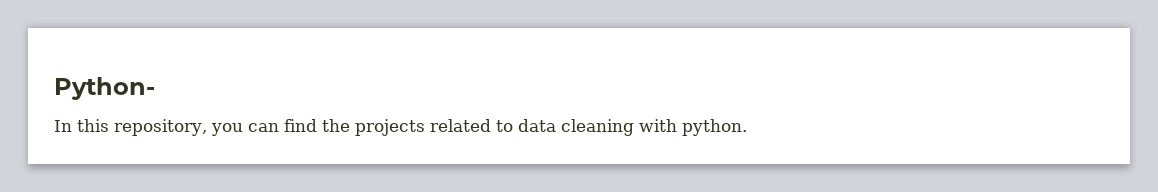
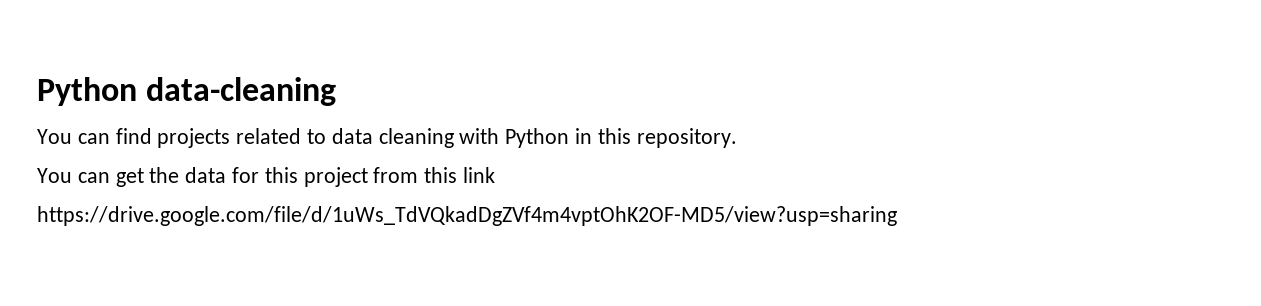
[54,77,155,100] [54,119,243,136] Python- // In this repository, you -> [37,77,337,106] [37,129,72,144] Python data-cleaning // You
[321,119,350,132] the -> (152, 136) none
[681,119,747,136] python. -> [505,128,737,148] [37,167,496,187] [37,206,897,226] Python in this repository. // You can get the data for this project from this link // https://drive.google.com/file/d/1uWs_TdVQkadDgZVf4m4vptOhK2OF-MD5/view?usp=sharing

